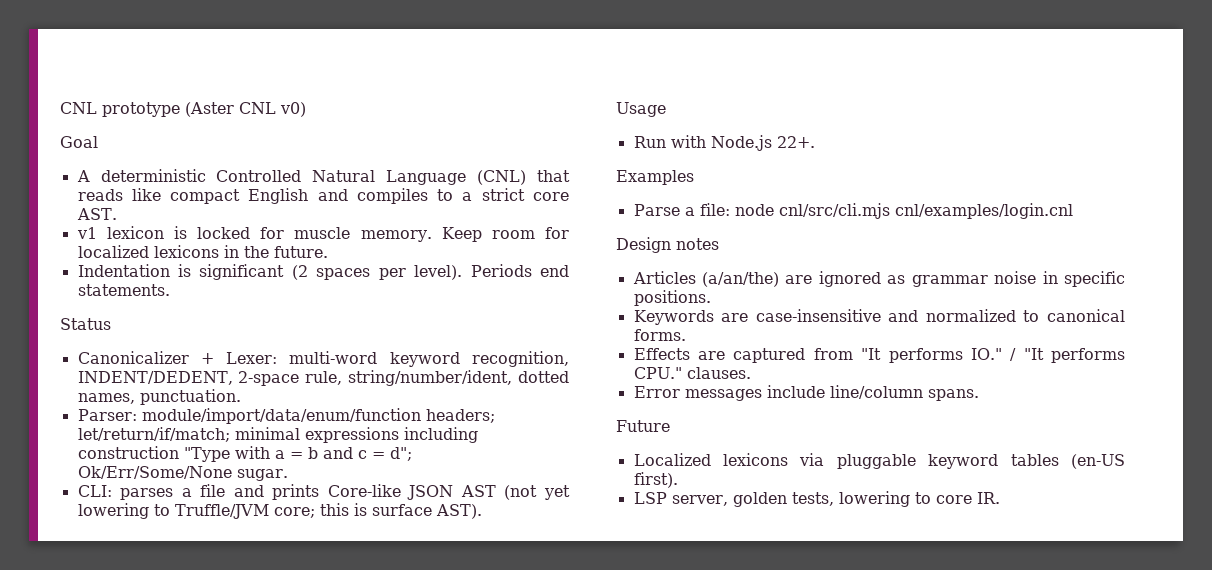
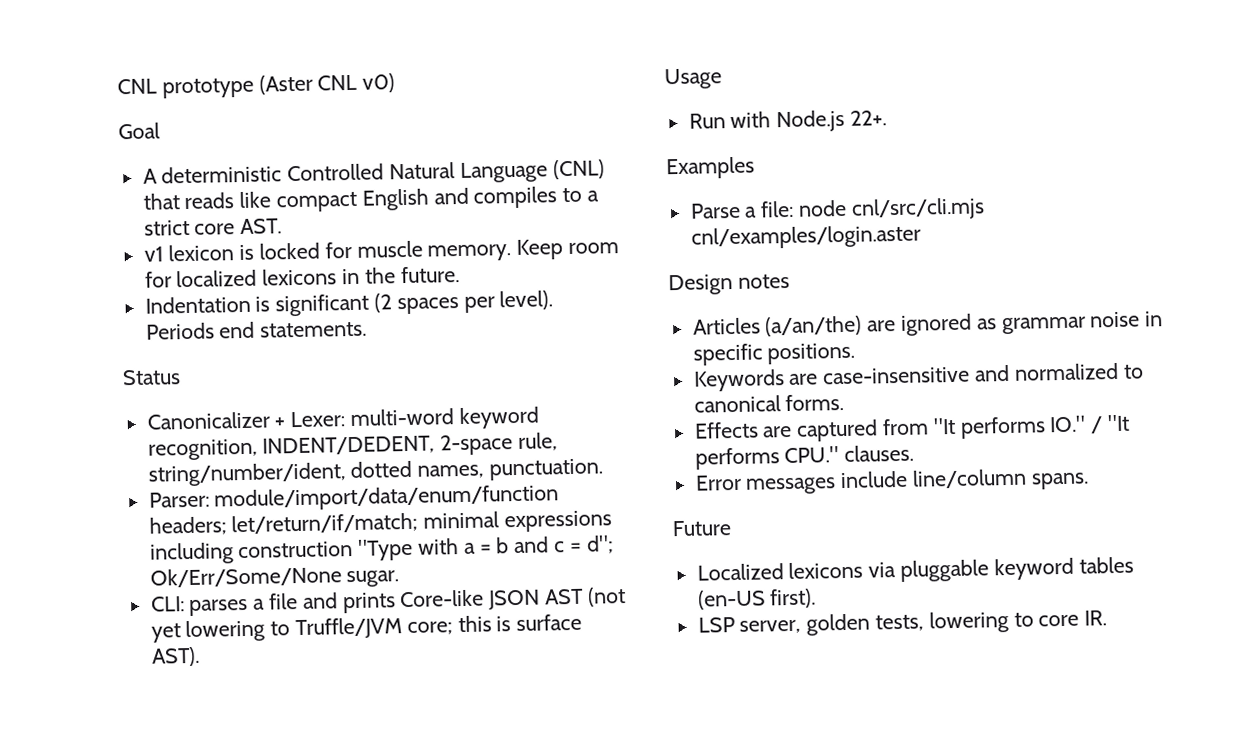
[894,203,1073,219] cnl/examples/login.cnl -> [690,224,921,250] cnl/examples/login.aster

